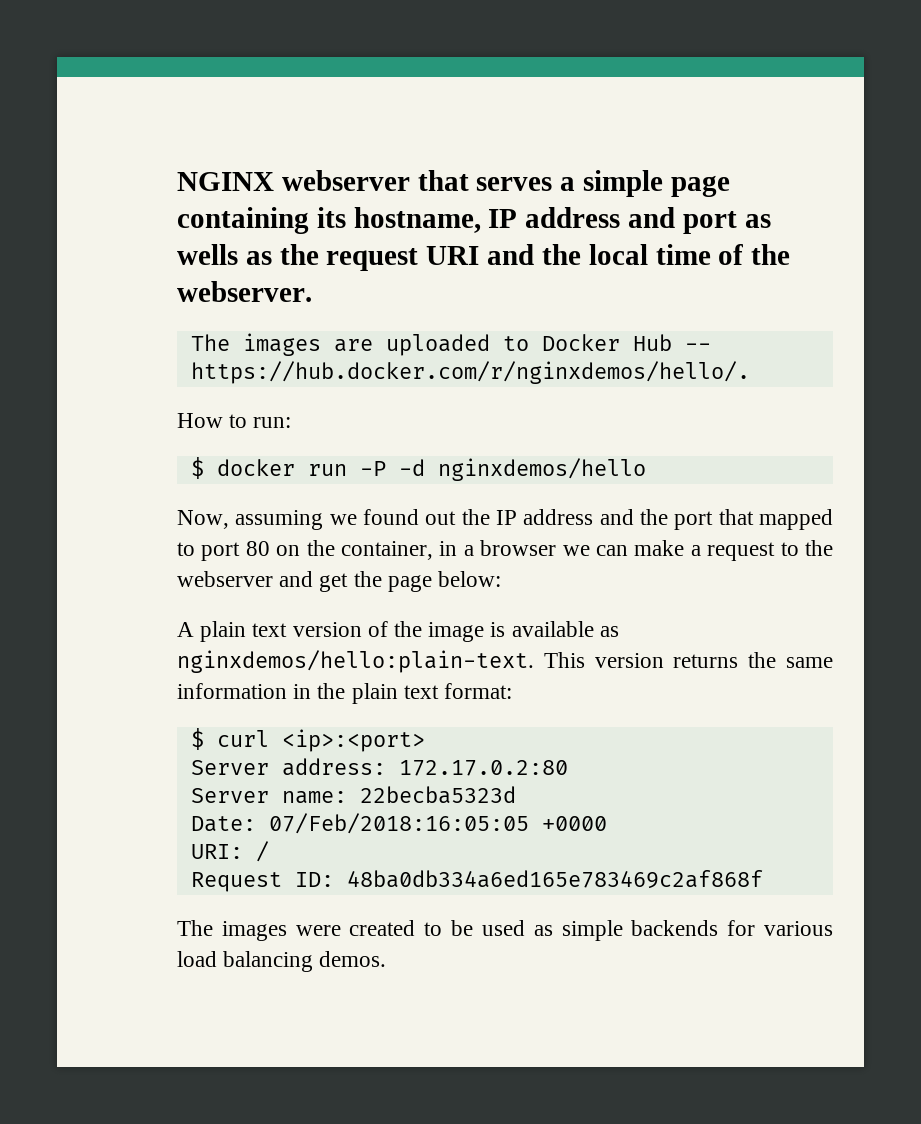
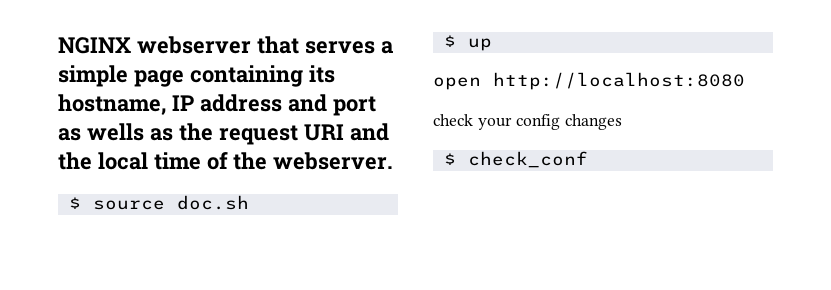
[190,333,711,356] [190,361,750,384] [177,413,292,428] [190,457,646,481] [177,509,833,530] [177,540,833,561] [177,571,502,592] [177,621,619,642] [177,650,833,673] [177,683,513,704] [190,728,425,752] [190,758,568,776] [190,786,516,804] [190,813,607,834] [190,841,269,862] [190,870,763,892] [177,920,833,941] [177,951,387,972] The images are uploaded to Docker Hub -- https://hub.docker.com/r/nginxdemos/hello/. // How to run: // $ docker run -P -d nginxdemos/hello // Now, assuming we found out the IP address and the port that mapped to port 80 on the container, in a browser we can make a request to the webserver and get the page below: // A plain text version of the image is available as nginxdemos/hello:plain-text. This version returns the same information in the plain text format: // $ curl <ip>:<port> // Server address: 172.17.0.2:80 // Server name: 22becba5323d // Date: 07/Feb/2018:16:05:05 +0000 // URI: / // Request ID: 48ba0db334a6ed165e783469c2af868f // The images were created to be used as simple backends for various load balancing demos. -> [68,195,249,210] [443,35,492,51] [433,72,745,90] [433,114,623,130] [443,151,588,168] $ source doc.sh // $ up // open http://localhost:8080 // check your config changes // $ check_conf

